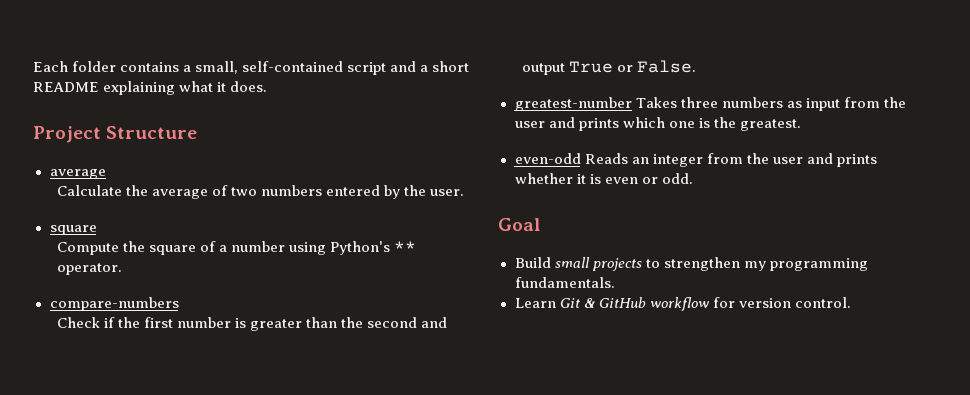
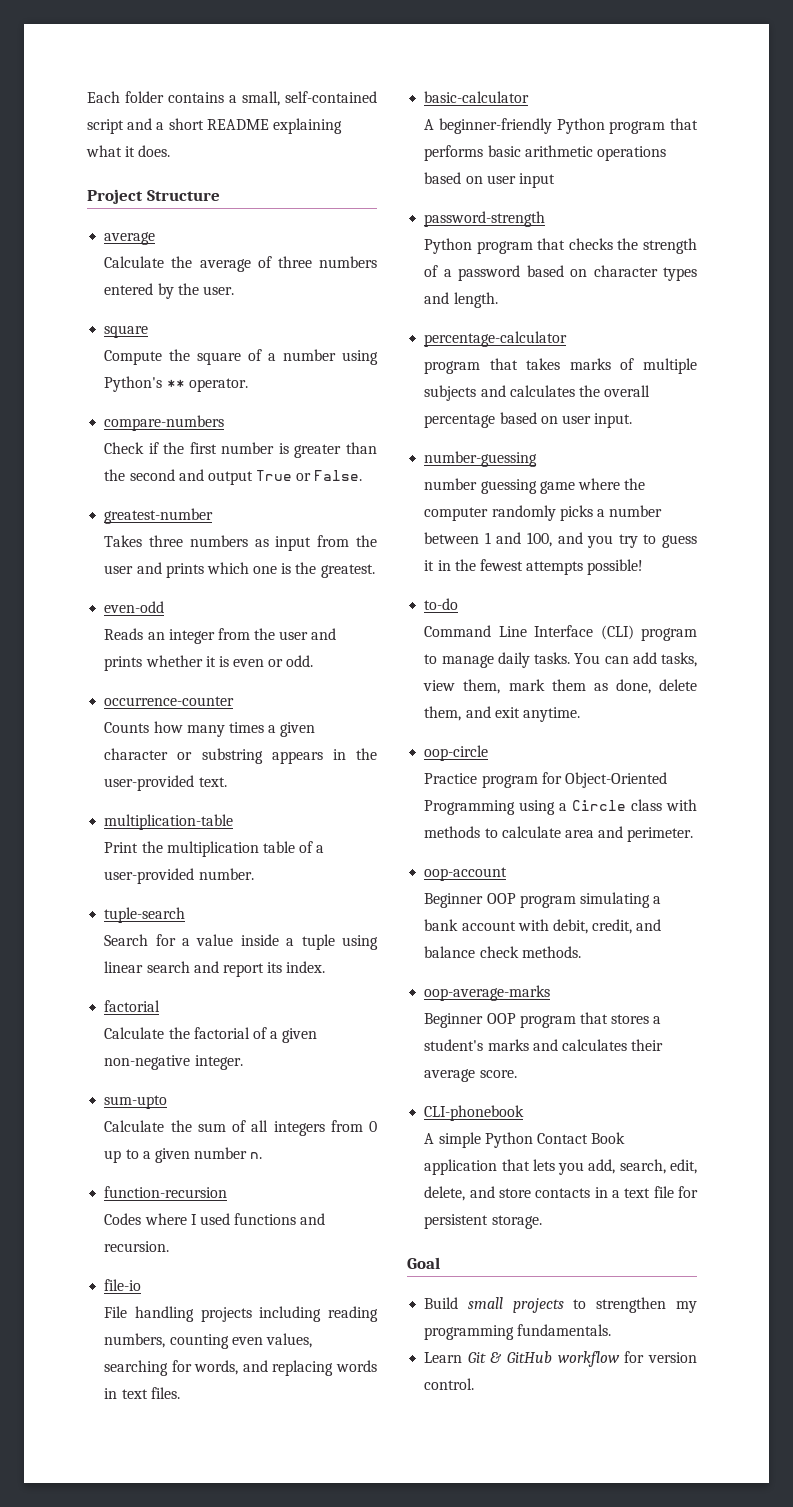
[230,187,257,196] two -> [277,256,312,268] three
(632, 104) none -> (214, 516) //
(581, 158) none -> (165, 607) //
(693, 178) none -> [104,696,235,706] [104,721,316,737] [104,748,377,764] [104,775,227,791] [104,814,234,830] [104,841,325,857] [104,868,254,884] [104,907,186,923] [104,934,378,950] [104,961,326,977] [104,1000,161,1012] [104,1027,318,1043] [104,1055,243,1070] [104,1095,168,1109] [104,1120,377,1136] [104,1147,263,1163] [104,1186,228,1198] [104,1213,326,1225] [104,1241,170,1252] [104,1279,142,1291] [104,1306,378,1322] [104,1333,312,1349] [104,1360,377,1376] [104,1387,180,1399] [424,91,530,103] [424,118,698,134] [424,145,666,161] [424,172,555,188] [424,211,546,227] [424,238,697,254] [424,265,697,281] [424,292,498,308] [424,331,568,347] [424,358,697,374] [424,385,651,401] [424,412,633,428] [424,451,538,467] [424,478,646,494] [424,505,663,521] [424,532,697,548] [424,559,644,575] [424,598,459,610] [424,625,697,641] [424,652,697,668] [423,679,697,694] [424,706,580,722] [424,745,489,761] [424,772,667,788] [424,799,697,815] [424,826,694,842] [424,867,508,881] [424,892,662,908] [424,919,662,934] [424,946,581,958] [424,985,551,1001] [424,1012,662,1028] [424,1039,664,1051] [424,1069,517,1082] [424,1105,525,1121] [424,1132,626,1148] [424,1159,697,1175] [424,1186,698,1201] [424,1214,542,1229] // occurrence-counter // Counts how many times a given character or substring appears in the user-provided text. // multiplication-table // Print the multiplication table of a user-provided number. // tuple-search // Search for a value inside a tuple using linear search and report its index. // factorial // Calculate the factorial of a given non-negative integer. // sum-upto // Calculate the sum of all integers from 0 up to a given number n. // function-recursion // Codes where I used functions and recursion. // file-io // File handling projects including reading numbers, counting even values, searching for words, and replacing words in text files. // basic-calculator // A beginner-friendly Python program that performs basic arithmetic operations based on user input // password-strength // Python program that checks the strength of a password based on character types and length. // percentage-calculator // program that takes marks of multiple subjects and calculates the overall percentage based on user input. // number-guessing // number guessing game where the computer randomly picks a number between 1 and 100, and you try to guess it in the fewest attempts possible! // to-do // Command Line Interface (CLI) program to manage daily tasks. You can add tasks, view them, mark them as done, delete them, and exit anytime. // oop-circle // Practice program for Object-Oriented Programming using a Circle class with methods to calculate area and perimeter. // oop-account // Beginner OOP program simulating a bank account with debit, credit, and balance check methods. // oop-average-marks // Beginner OOP program that stores a student's marks and calculates their average score. // CLI-phonebook // A simple Python Contact Book application that lets you add, search, edit, delete, and store contacts in a text file for persistent storage.

